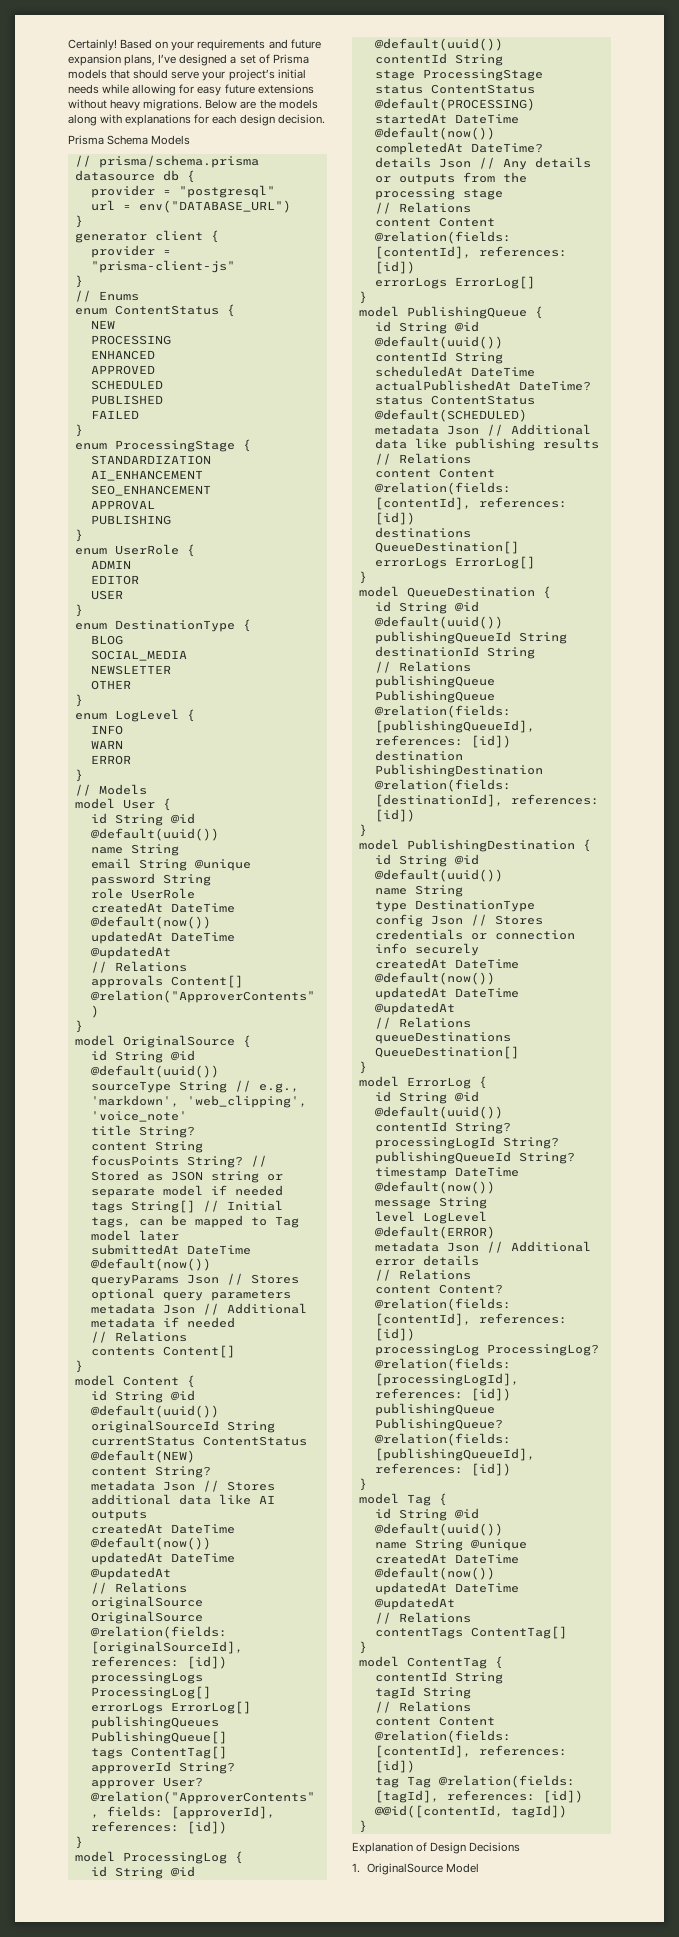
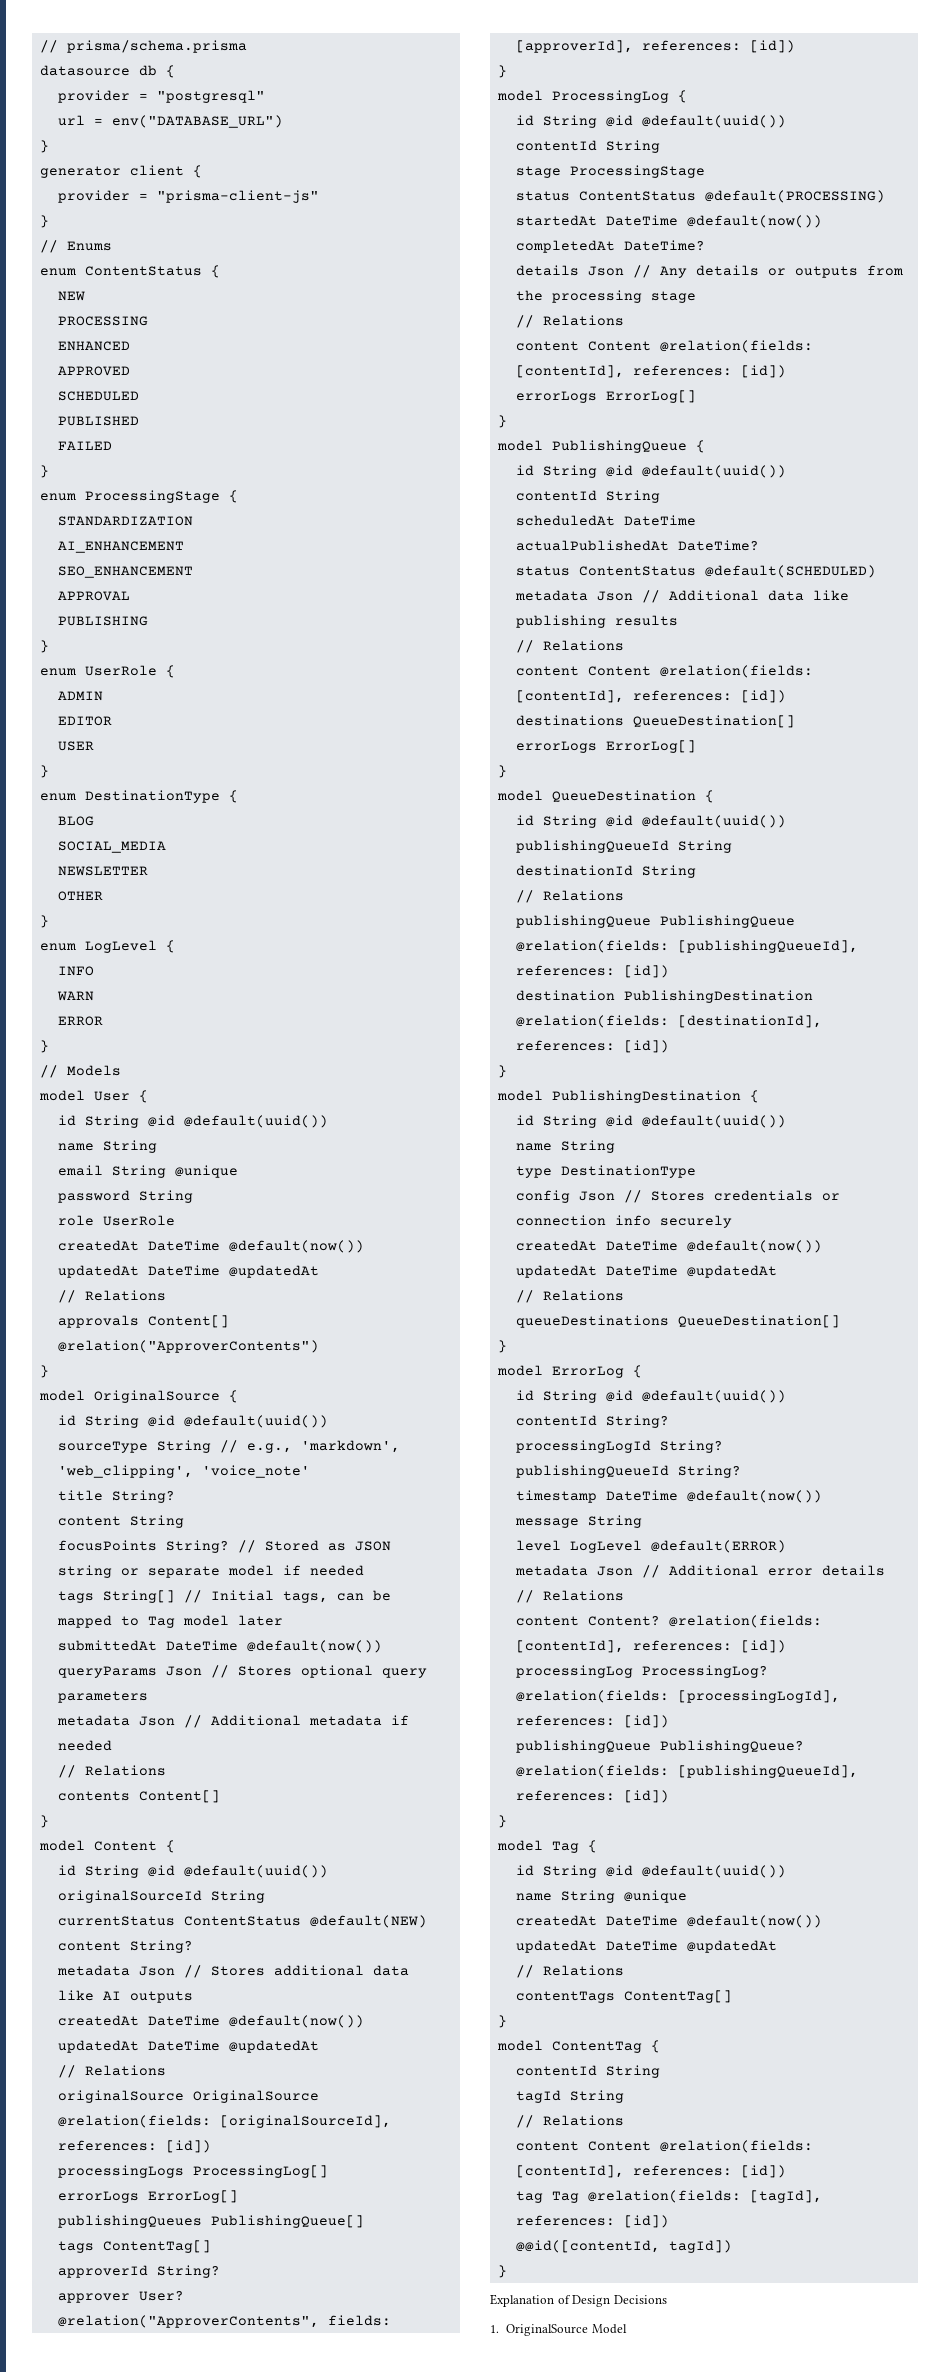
[68,39,321,51] [68,54,309,66] [68,69,306,81] [68,84,314,96] [68,99,318,111] [68,114,325,126] [68,135,191,145] Certainly! Based on your requirements and future expansion plans, I’ve designed a set of Prisma models that should serve your project’s initial needs while allowing for easy future extensions without heavy migrations. Below are the models along with explanations for each design decision. // Prisma Schema Models // -> (39, 46) none

